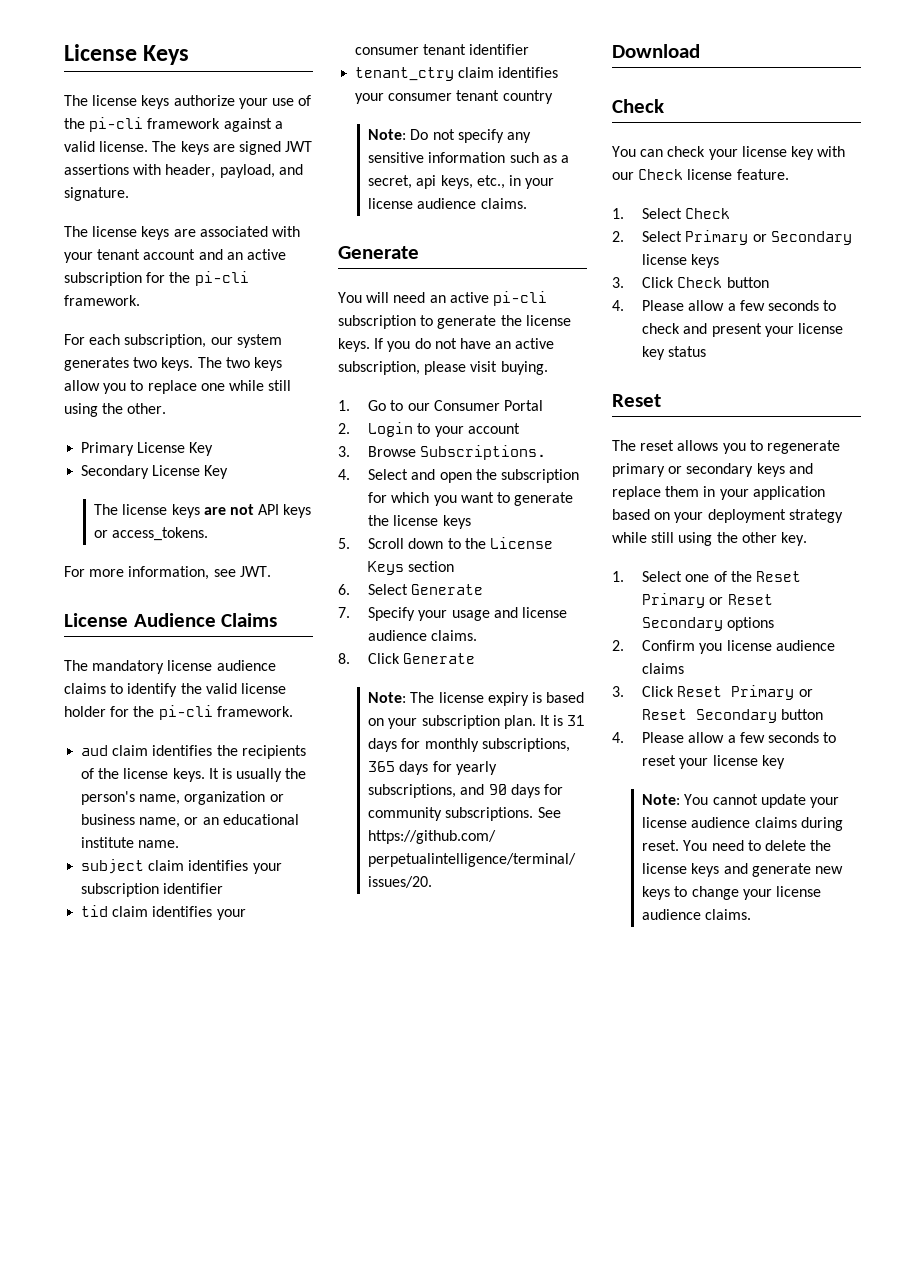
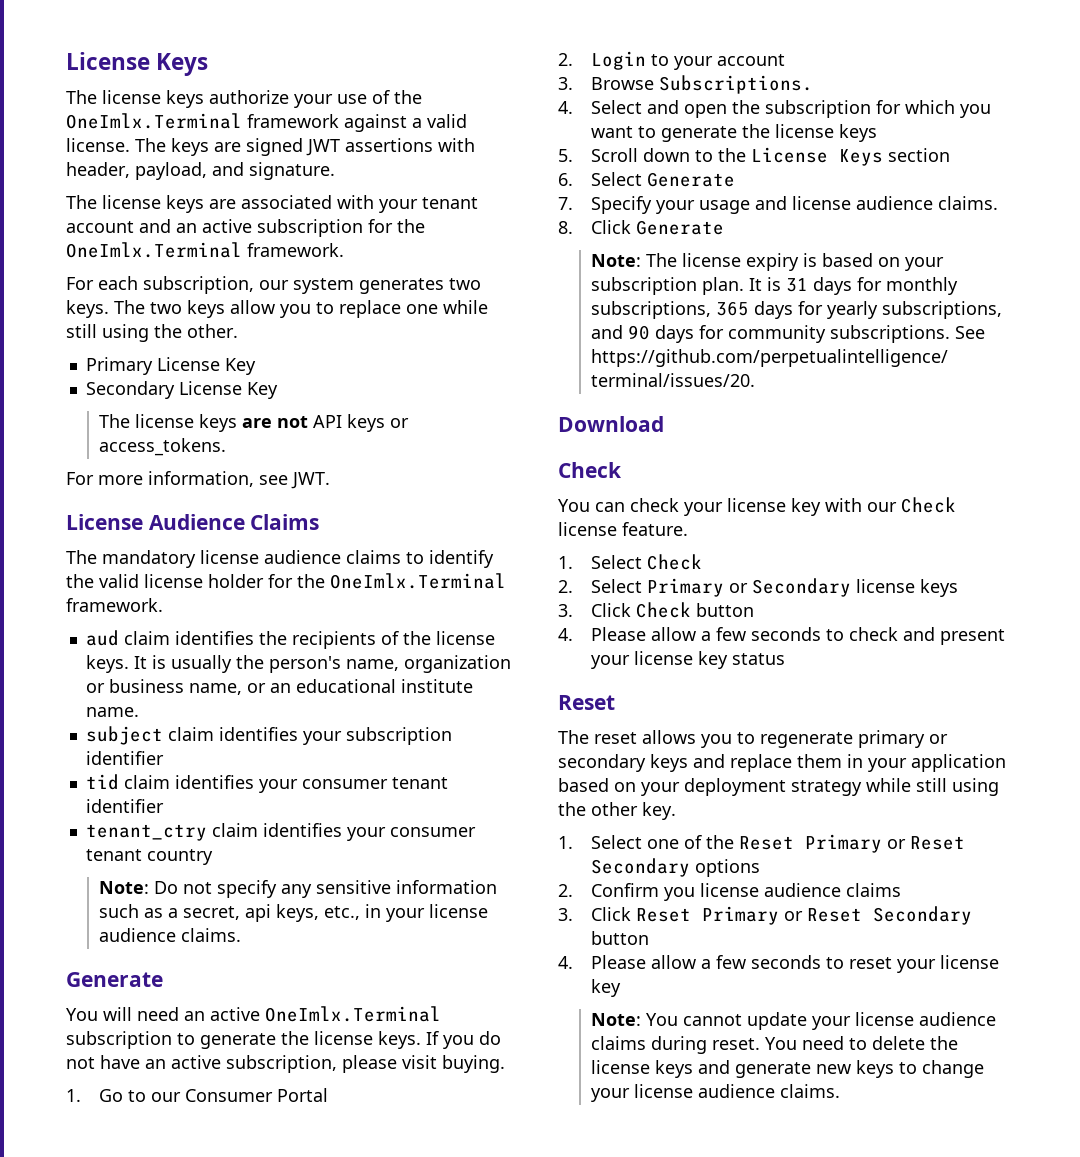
[89,117,144,132] pi-cli -> [66,113,242,129] OneImlx.Terminal
[194,271,249,286] pi-cli -> [66,242,242,258] OneImlx.Terminal
[158,705,213,720] pi-cli -> [330,573,506,589] OneImlx.Terminal
[492,291,547,306] pi-cli -> [265,1006,441,1022] OneImlx.Terminal

